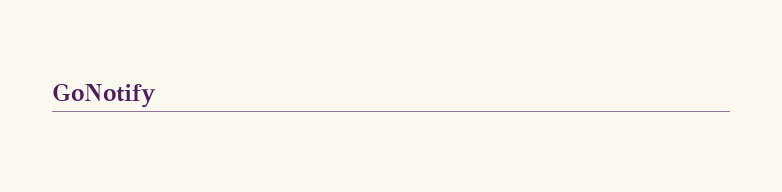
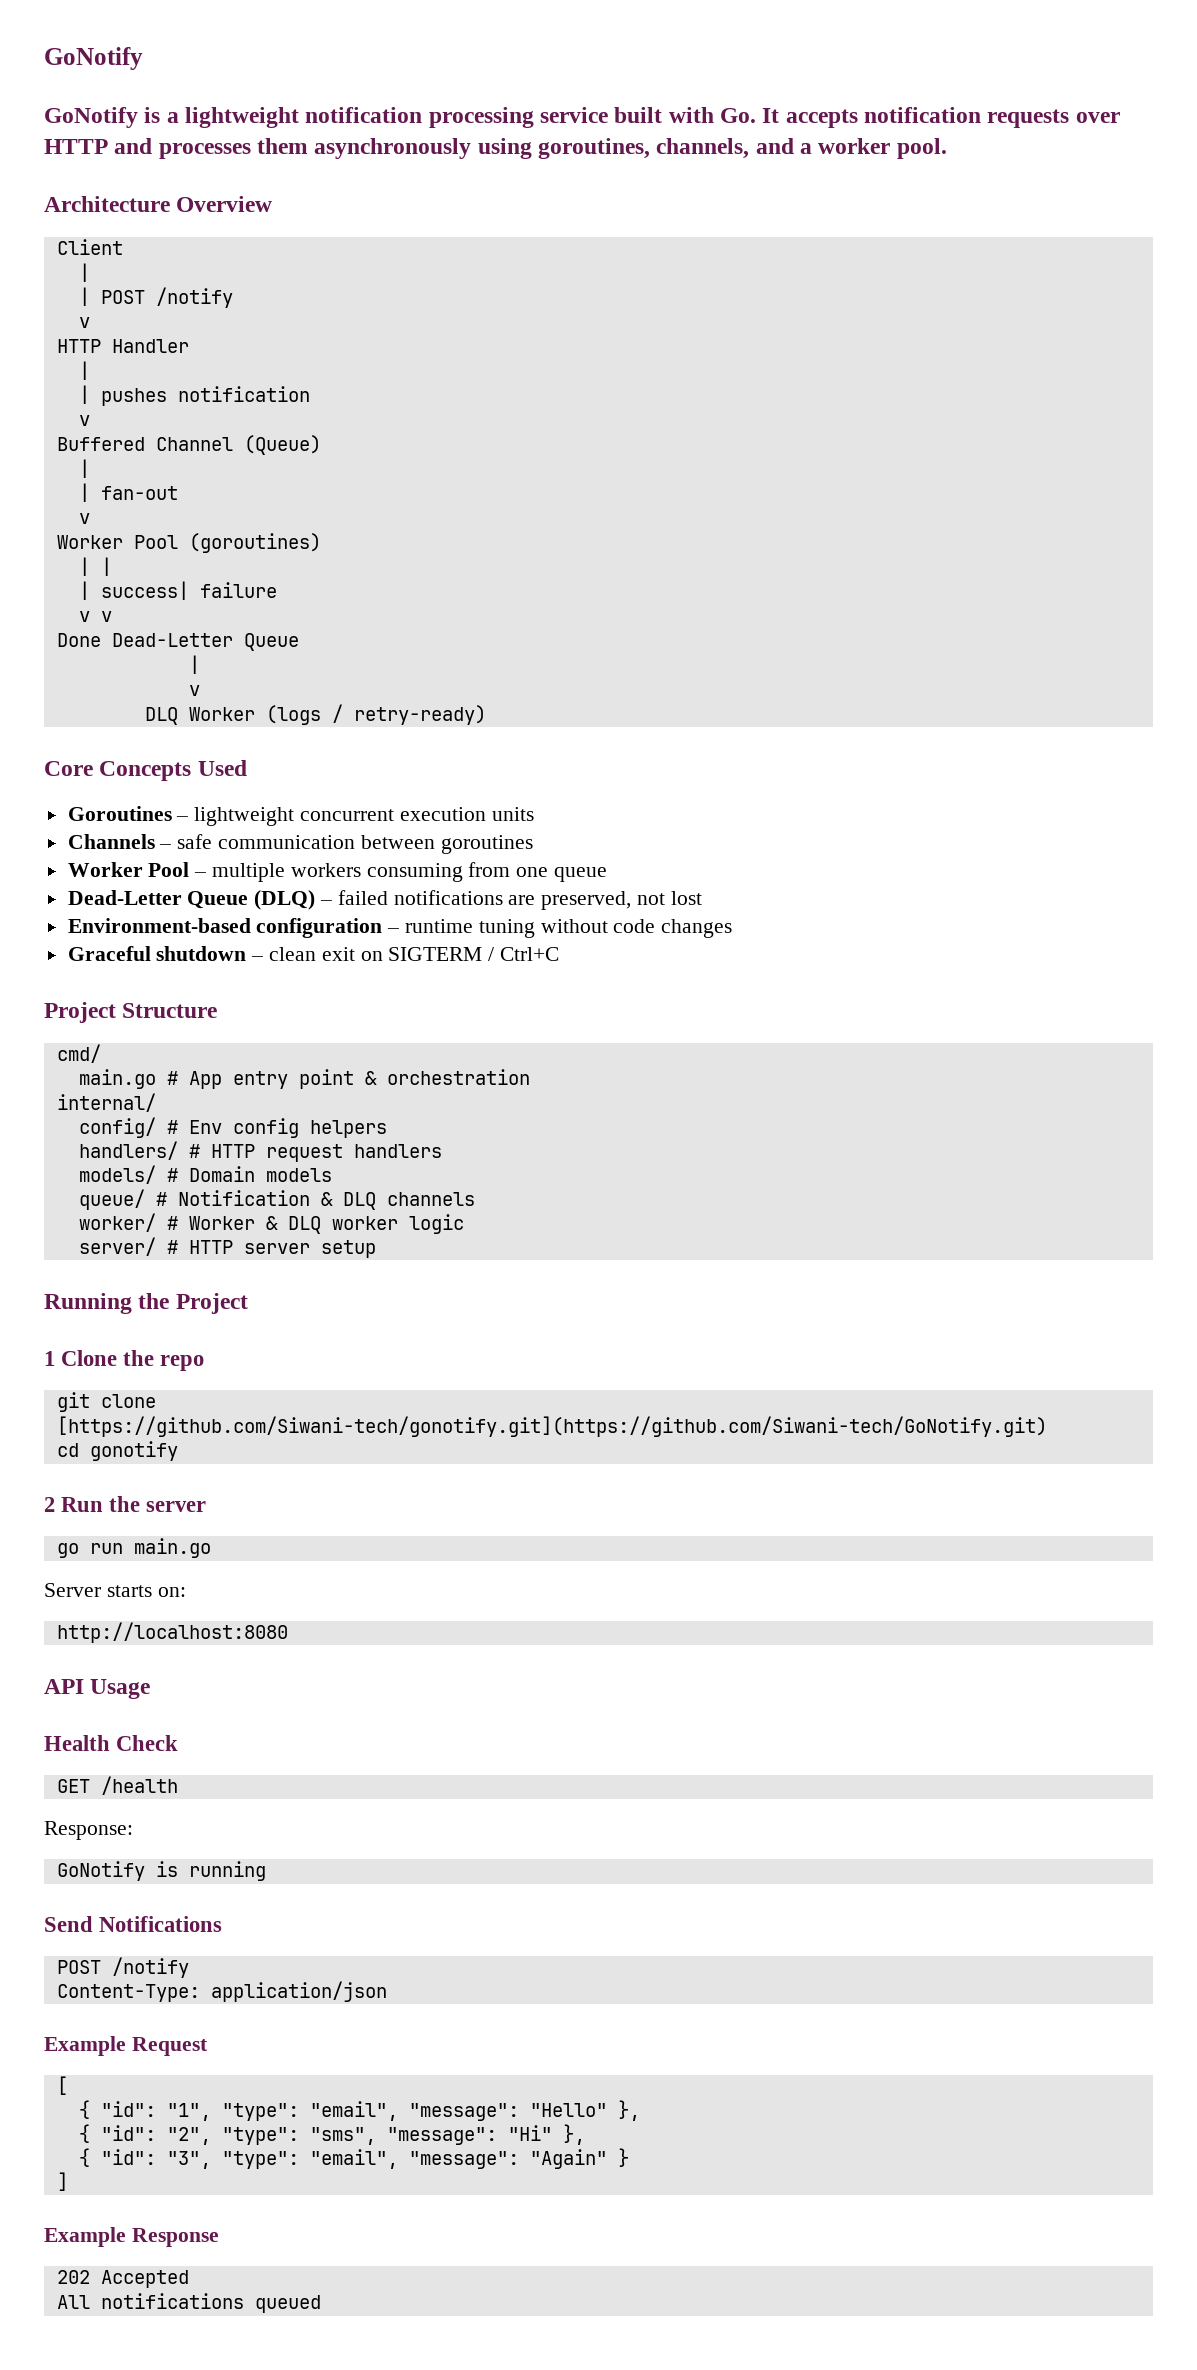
[52,83,156,108] GoNotify -> [44,47,143,70] [44,107,1120,128] [44,138,947,159] [44,196,273,212] [56,239,123,255] [78,263,90,282] [78,287,233,308] [78,317,90,328] [56,339,189,353] [78,361,90,380] [78,385,310,406] [78,415,90,426] [56,435,321,455] [78,459,90,478] [78,483,178,502] [78,513,90,524] [56,533,321,553] [78,557,112,576] [78,581,277,600] [78,611,112,622] [56,633,299,651] [188,655,200,674] [188,685,200,696] [144,704,486,725] [44,760,247,781] [67,806,534,826] [67,834,533,854] [67,862,608,882] [67,890,702,910] [67,918,733,938] [67,946,560,961] [44,1002,218,1023] [56,1044,101,1063] [78,1069,530,1089] [56,1093,156,1112] [78,1117,387,1138] [78,1141,442,1162] [78,1165,332,1184] [78,1189,475,1210] [78,1213,464,1234] [78,1237,376,1258] [44,1293,248,1314] [44,1350,205,1371] [56,1392,156,1412] [56,1416,1047,1437] [56,1441,178,1461] [44,1496,207,1512] [56,1538,211,1558] [44,1583,186,1597] [56,1622,288,1643] [44,1679,151,1699] [44,1735,179,1751] [56,1776,178,1795] [44,1821,133,1840] [56,1861,266,1881] [44,1916,223,1932] [56,1957,189,1978] [56,1981,387,2002] [44,2036,208,2056] [56,2076,68,2095] [78,2100,640,2121] [78,2124,585,2145] [78,2148,629,2169] [56,2172,68,2191] [44,2227,219,2247] [56,2270,189,2288] [56,2293,321,2313] GoNotify // GoNotify is a lightweight notification processing service built with Go. It accepts notification requests over HTTP and processes them asynchronously using goroutines, channels, and a worker pool. // Architecture Overview // Client // | // | POST /notify // v // HTTP Handler // | // | pushes notification // v // Buffered Channel (Queue) // | // | fan-out // v // Worker Pool (goroutines) // | | // | success| failure // v v // Done Dead-Letter Queue // | // v // DLQ Worker (logs / retry-ready) // Core Concepts Used // Goroutines – lightweight concurrent execution units // Channels – safe communication between goroutines // Worker Pool – multiple workers consuming from one queue // Dead-Letter Queue (DLQ) – failed notifications are preserved, not lost // Environment-based configuration – runtime tuning without code changes // Graceful shutdown – clean exit on SIGTERM / Ctrl+C // Project Structure // cmd/ // main.go # App entry point & orchestration // internal/ // config/ # Env config helpers // handlers/ # HTTP request handlers // models/ # Domain models // queue/ # Notification & DLQ channels // worker/ # Worker & DLQ worker logic // server/ # HTTP server setup // Running the Project // 1 Clone the repo // git clone [https://github.com/Siwani-tech/gonotify.git](https://github.com/Siwani-tech/GoNotify.git) // cd gonotify // 2 Run the server // go run main.go // Server starts on: // http://localhost:8080 // API Usage // Health Check // GET /health // Response: // GoNotify is running // Send Notifications // POST /notify // Content-Type: application/json // Example Request // [ // { "id": "1", "type": "email", "message": "Hello" }, // { "id": "2", "type": "sms", "message": "Hi" }, // { "id": "3", "type": "email", "message": "Again" } // ] // Example Response // 202 Accepted // All notifications queued

